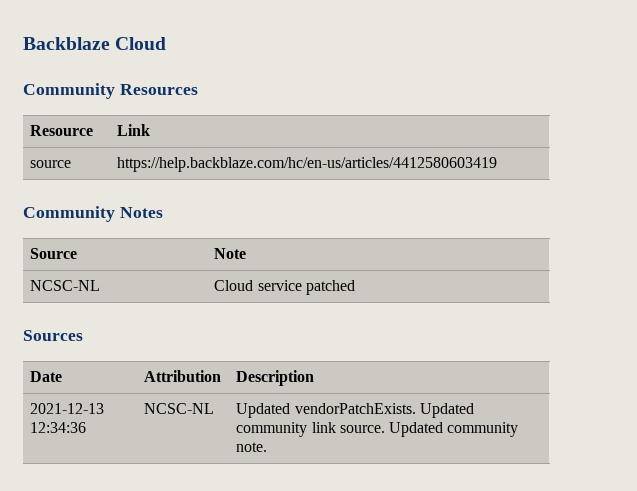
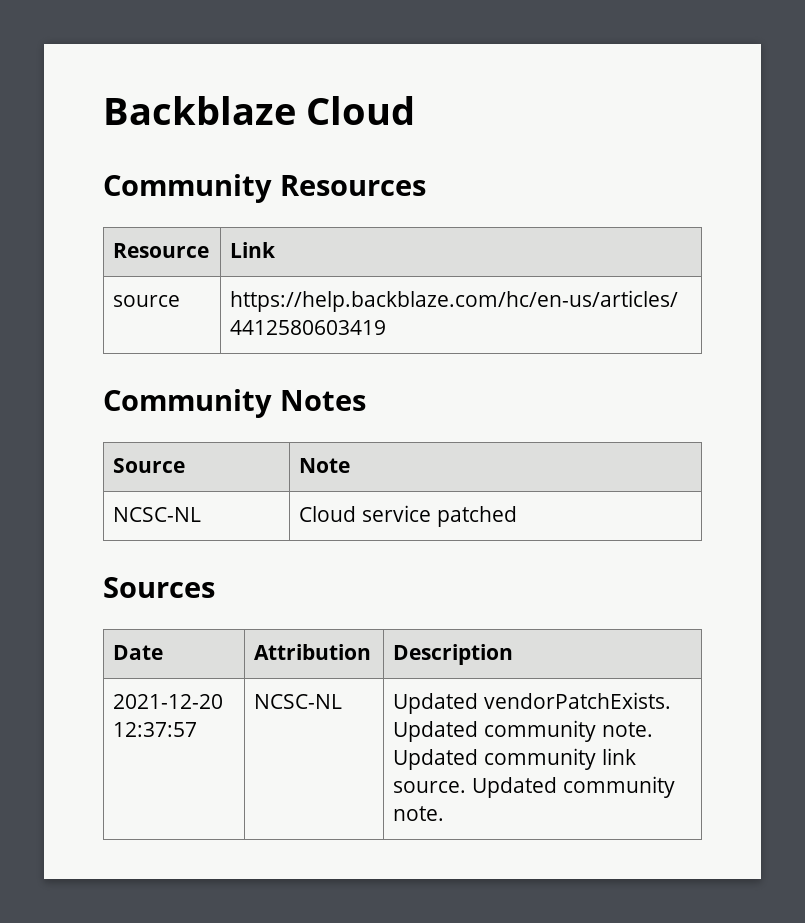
[30,403,105,414] [30,422,87,433] 2021-12-13 12:34:36 -> [113,694,224,709] [113,722,198,737] 2021-12-20 12:37:57
(308, 429) none -> [601,722,653,737] [393,748,597,770] note. Updated community

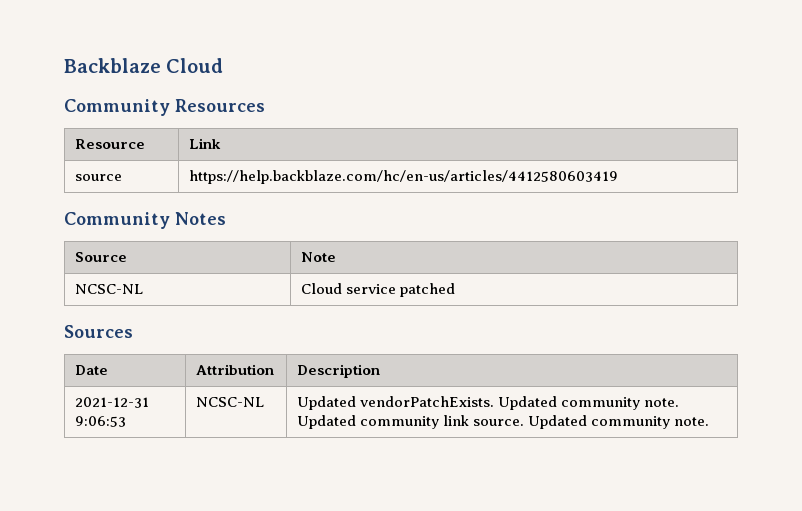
[113,694,224,709] [113,722,198,737] 2021-12-20 12:37:57 -> [75,397,150,408] [75,416,127,427] 2021-12-31 9:06:53

